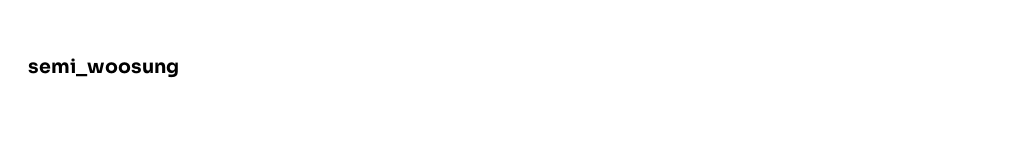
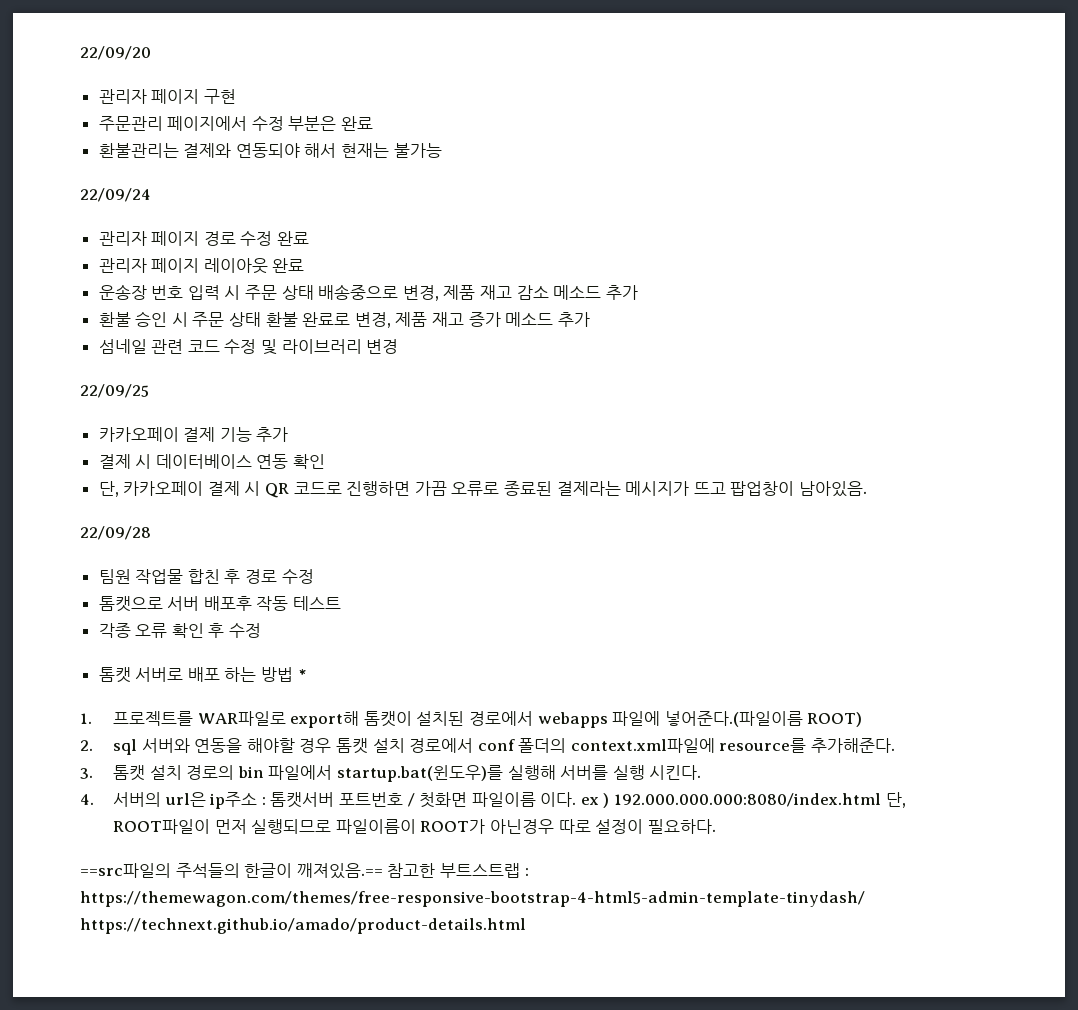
[28,58,179,78] semi_woosung -> [80,46,151,60] [98,89,236,104] [98,116,374,131] [98,143,442,158] [80,188,151,202] [98,231,310,246] [98,258,305,274] [98,284,638,301] [98,311,590,328] [98,339,399,355] [80,384,149,398] [98,427,289,442] [98,454,326,469] [98,481,867,498] [80,526,151,540] [98,569,314,584] [98,596,342,612] [98,623,262,638] [98,667,307,683] [80,711,863,728] [80,738,896,755] [80,765,702,782] [80,792,906,809] [112,819,716,834] [80,863,529,879] [80,891,865,907] [80,918,526,934] 22/09/20 // 관리자 페이지 구현 // 주문관리 페이지에서 수정 부분은 완료 // 환불관리는 결제와 연동되야 해서 현재는 불가능 // 22/09/24 // 관리자 페이지 경로 수정 완료 // 관리자 페이지 레이아웃 완료 // 운송장 번호 입력 시 주문 상태 배송중으로 변경, 제품 재고 감소 메소드 추가 // 환불 승인 시 주문 상태 환불 완료로 변경, 제품 재고 증가 메소드 추가 // 섬네일 관련 코드 수정 및 라이브러리 변경 // 22/09/25 // 카카오페이 결제 기능 추가 // 결제 시 데이터베이스 연동 확인 // 단, 카카오페이 결제 시 QR 코드로 진행하면 가끔 오류로 종료된 결제라는 메시지가 뜨고 팝업창이 남아있음. // 22/09/28 // 팀원 작업물 합친 후 경로 수정 // 톰캣으로 서버 배포후 작동 테스트 // 각종 오류 확인 후 수정 // 톰캣 서버로 배포 하는 방법 * // 1. 프로젝트를 WAR파일로 export해 톰캣이 설치된 경로에서 webapps 파일에 넣어준다.(파일이름 ROOT) // 2. sql 서버와 연동을 해야할 경우 톰캣 설치 경로에서 conf 폴더의 context.xml파일에 resource를 추가해준다. // 3. 톰캣 설치 경로의 bin 파일에서 startup.bat(윈도우)를 실행해 서버를 실행 시킨다. // 4. 서버의 url은 ip주소 : 톰캣서버 포트번호 / 첫화면 파일이름 이다. ex ) 192.000.000.000:8080/index.html 단, ROOT파일이 먼저 실행되므로 파일이름이 ROOT가 아닌경우 따로 설정이 필요하다. // ==src파일의 주석들의 한글이 깨져있음.== 참고한 부트스트랩 : https://themewagon.com/themes/free-responsive-bootstrap-4-html5-admin-template-tinydash/ https://technext.github.io/amado/product-details.html

